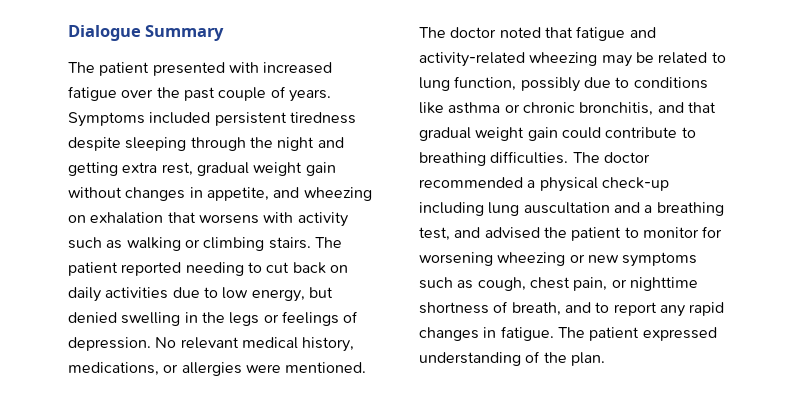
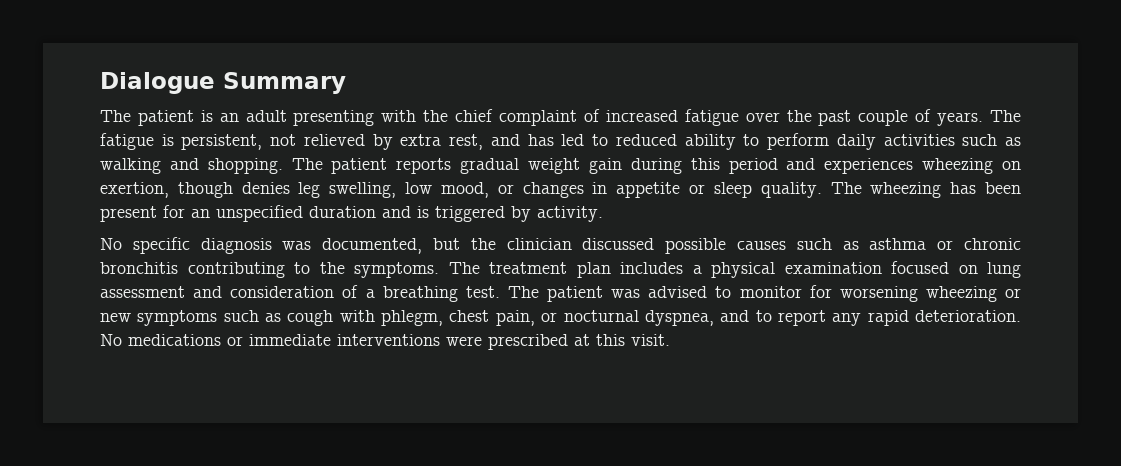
[152,62,259,76] presented with -> [200,109,600,126] is an adult presenting with the chief complaint of
[68,112,356,127] [68,137,344,151] [68,162,336,176] [68,187,372,201] [68,212,348,227] [68,237,342,251] [68,262,348,276] [68,287,333,302] [68,311,359,326] [68,337,355,352] [68,362,367,376] [419,26,656,41] [419,52,726,67] [419,76,708,92] [419,102,716,116] [419,127,696,141] [419,151,650,166] [419,177,669,192] [419,202,724,216] [419,227,622,241] Symptoms included persistent tiredness despite sleeping through the night and getting extra rest, gradual weight gain without changes in appetite, and wheezing on exhalation that worsens with activity such as walking or climbing stairs. The patient reported needing to cut back on daily activities due to low energy, but denied swelling in the legs or feelings of depression. No relevant medical history, medications, or allergies were mentioned. The doctor noted that fatigue and activity-related wheezing may be related to lung function, possibly due to conditions like asthma or chronic bronchitis, and that gradual weight gain could contribute to breathing difficulties. The doctor recommended a physical check-up including lung auscultation and a breathing test, and advised the patient -> [990,110,1022,122] [100,133,1021,150] [100,158,1022,174] [100,182,1022,198] [100,205,603,222] [100,237,1021,254] [100,261,1021,278] [100,285,708,302] The fatigue is persistent, not relieved by extra rest, and has led to reduced ability to perform daily activities such as walking and shopping. The patient reports gradual weight gain during this period and experiences wheezing on exertion, though denies leg swelling, low mood, or changes in appetite or sleep quality. The wheezing has been present for an unspecified duration and is triggered by activity. // No specific diagnosis was documented, but the clinician discussed possible causes such as asthma or chronic bronchitis contributing to the symptoms. The treatment plan includes a physical examination focused on lung assessment and consideration of a breathing test. The patient was advised
[477,277,698,291] [419,301,561,316] cough, chest pain, or nighttime shortness of breath, -> [287,310,714,326] cough with phlegm, chest pain, or nocturnal dyspnea,
[419,326,717,341] [419,351,605,366] changes in fatigue. The patient expressed understanding of the plan. -> [915,310,1022,322] [100,334,670,350] deterioration. No medications or immediate interventions were prescribed at this visit.

